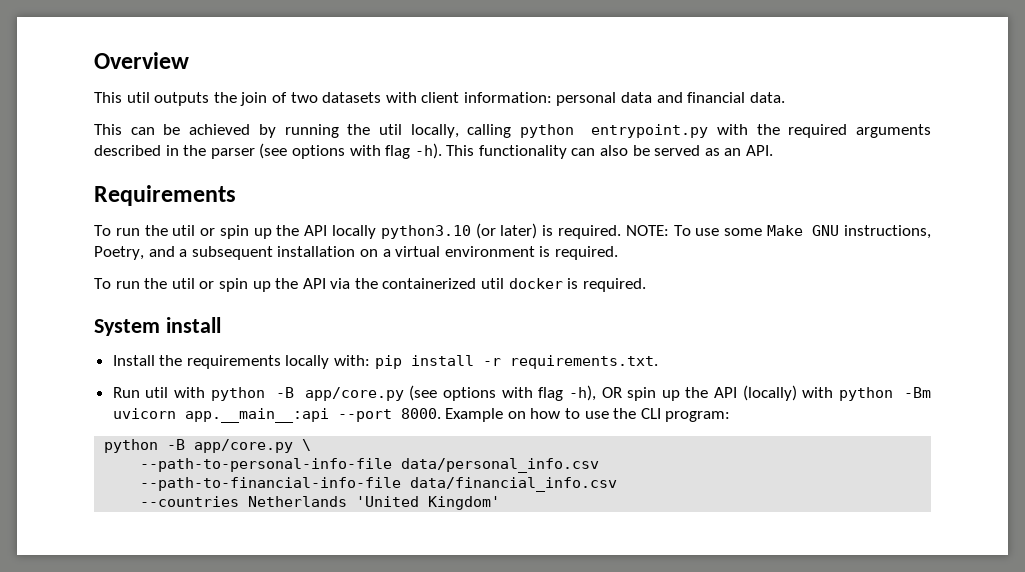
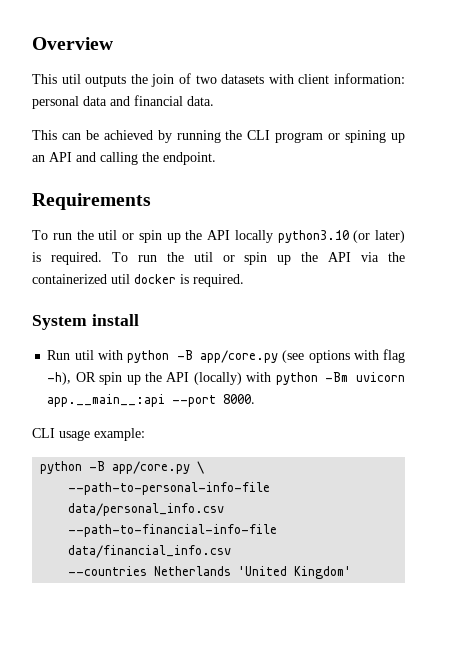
[378,124,931,138] [94,143,774,159] util locally, calling python entrypoint.py with the required arguments described in the parser (see options with flag -h). This functionality can also be served as an API. -> [247,130,406,143] [32,152,216,165] CLI program or spining up an API and calling the endpoint.
[625,225,931,239] [94,246,618,260] NOTE: To use some Make GNU instructions, Poetry, and a subsequent installation on a virtual environment is required. // -> (102, 258) none
[112,355,658,369] // Install the requirements locally with: pip install -r requirements.txt. -> (139, 320) none
[445,408,731,422] Example on how to use the CLI program: -> [32,428,145,441] // CLI usage example:

